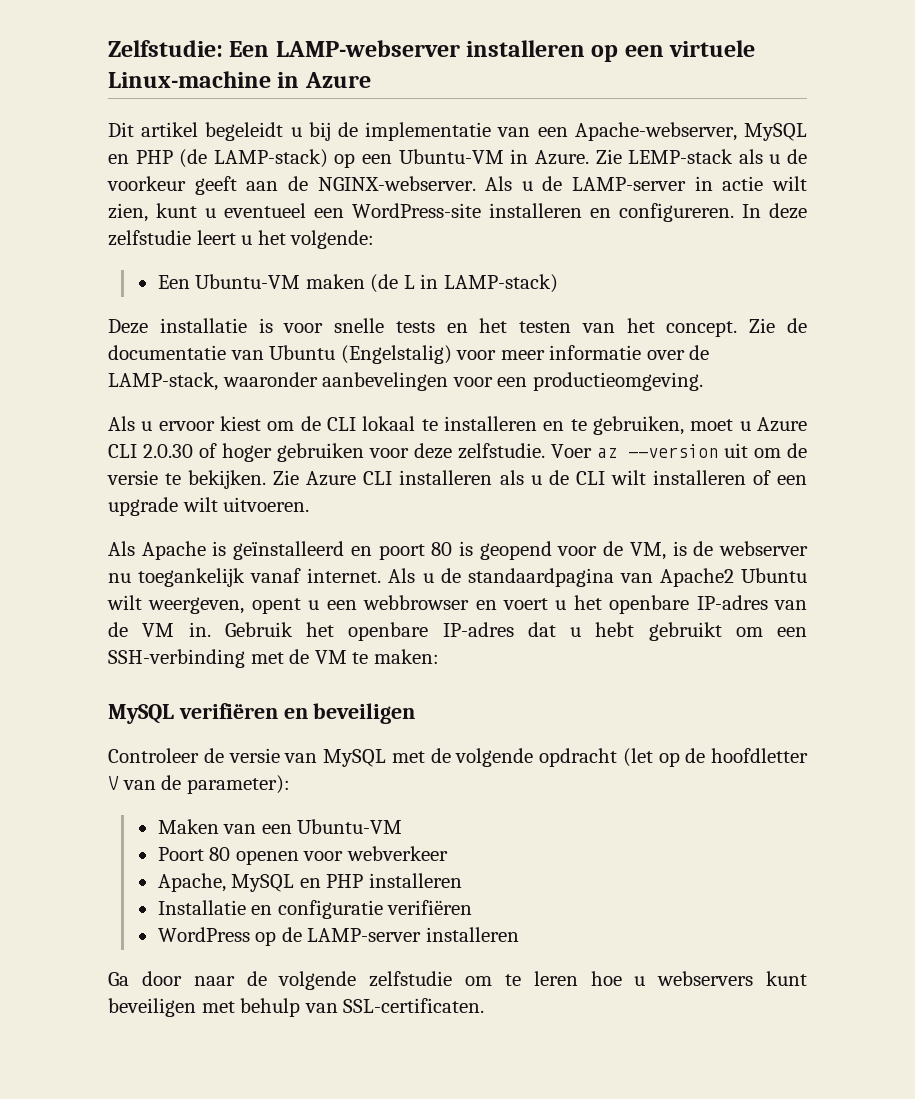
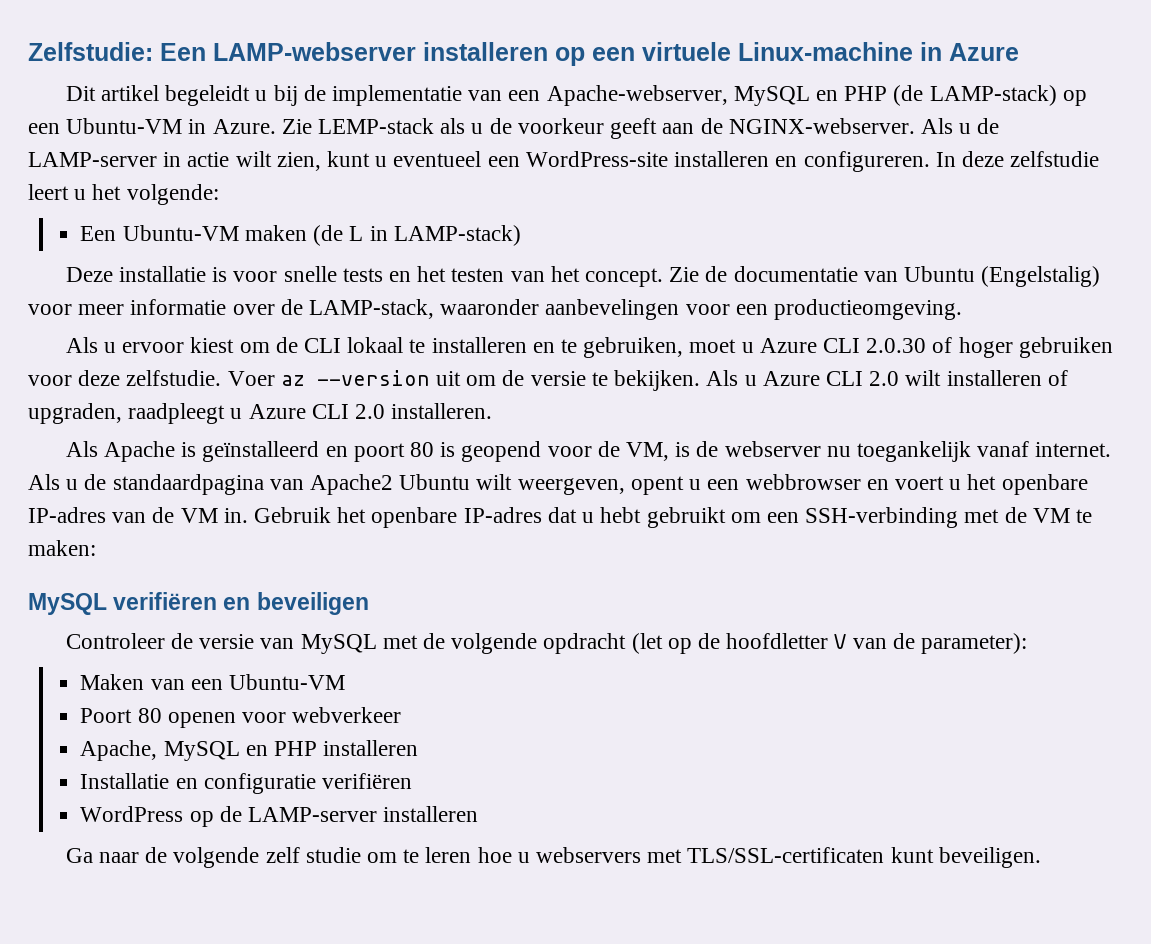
[273,470,807,486] [108,497,310,516] Zie Azure CLI installeren als u de CLI wilt installeren of een upgrade wilt uitvoeren. -> [706,370,1068,386] [28,403,493,424] Als u Azure CLI 2.0 wilt installeren of upgraden, raadpleegt u Azure CLI 2.0 installeren.
[141,971,182,986] door -> (93, 855) none
[369,971,453,987] zelfstudie -> [265,847,361,863] zelf studie
[766,971,808,986] [108,998,485,1017] kunt beveiligen met behulp van SSL-certificaten. -> [647,847,1041,868] met TLS/SSL-certificaten kunt beveiligen.

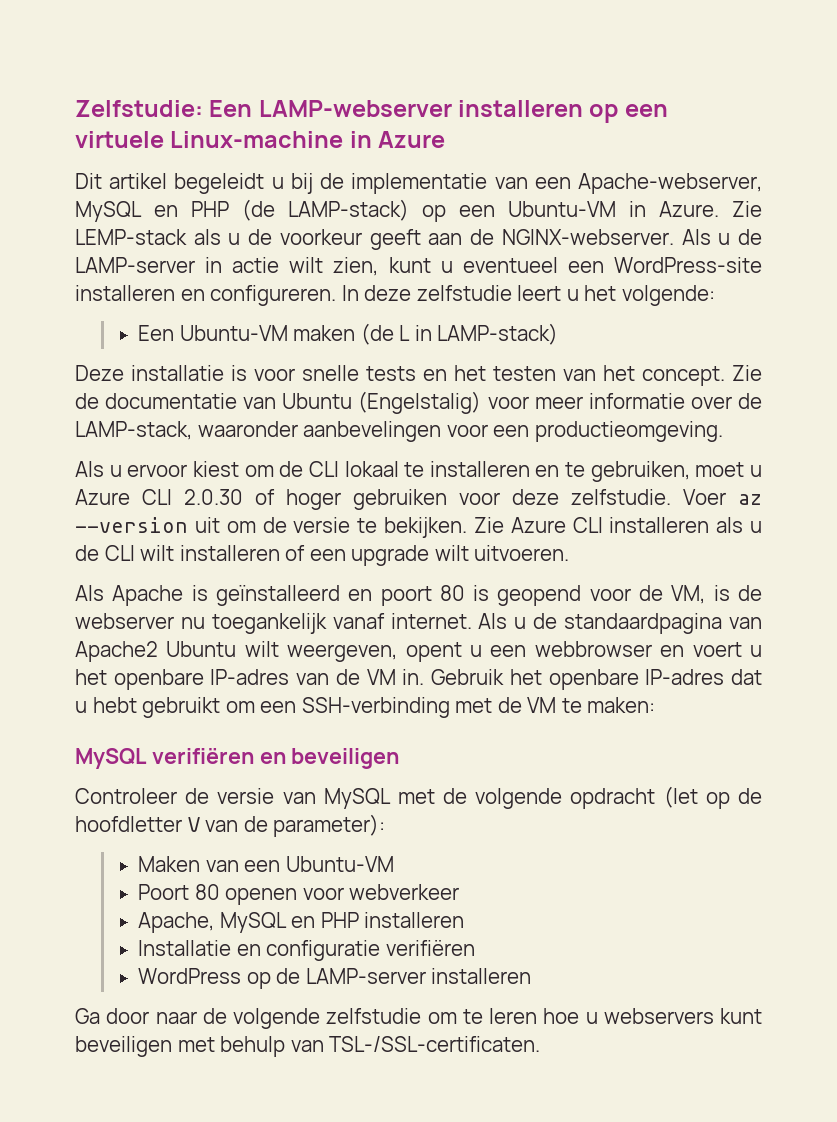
[706,370,1068,386] [28,403,493,424] Als u Azure CLI 2.0 wilt installeren of upgraden, raadpleegt u Azure CLI 2.0 installeren. -> [473,517,763,533] [75,545,570,566] Zie Azure CLI installeren als u de CLI wilt installeren of een upgrade wilt uitvoeren.
(93, 855) none -> [106,1008,150,1024] door
[265,847,361,863] zelf studie -> [326,1008,422,1024] zelfstudie
[647,847,1041,868] met TLS/SSL-certificaten kunt beveiligen. -> [720,1008,762,1024] [75,1036,541,1057] kunt beveiligen met behulp van TSL-/SSL-certificaten.

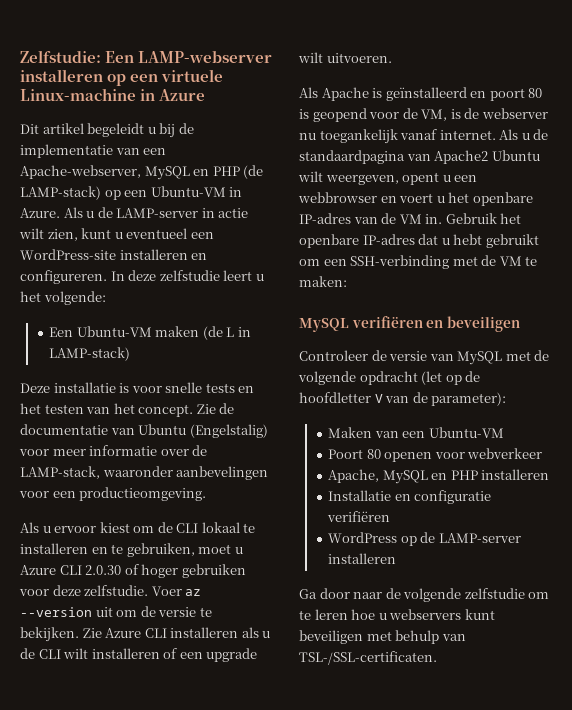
[732,201,762,217] [75,229,674,250] Zie LEMP-stack als u de voorkeur geeft aan de NGINX-webserver. -> (60, 213) none

